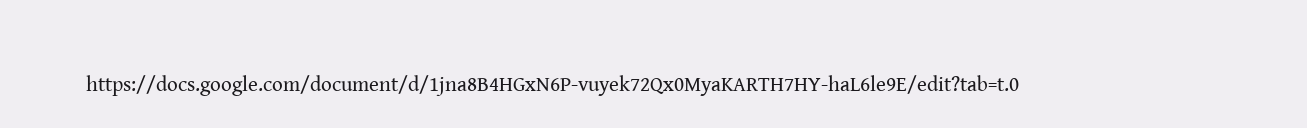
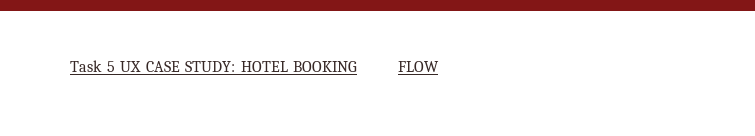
[86,75,1019,96] https://docs.google.com/document/d/1jna8B4HGxN6P-vuyek72Qx0MyaKARTH7HY-haL6le9E/edit?tab=t.0 -> [70,60,439,72] Task 5 UX CASE STUDY: HOTEL BOOKING FLOW

